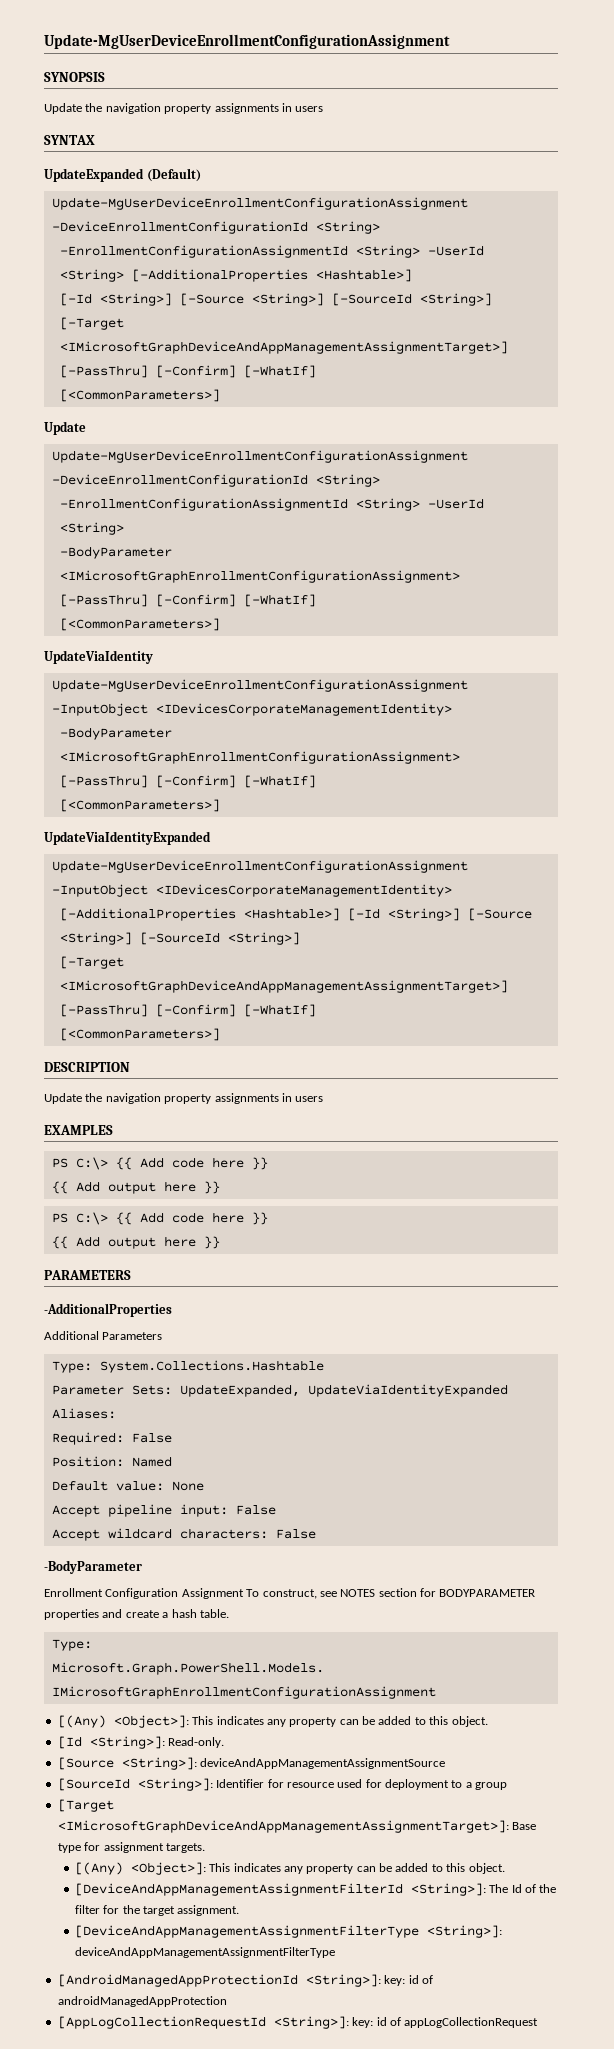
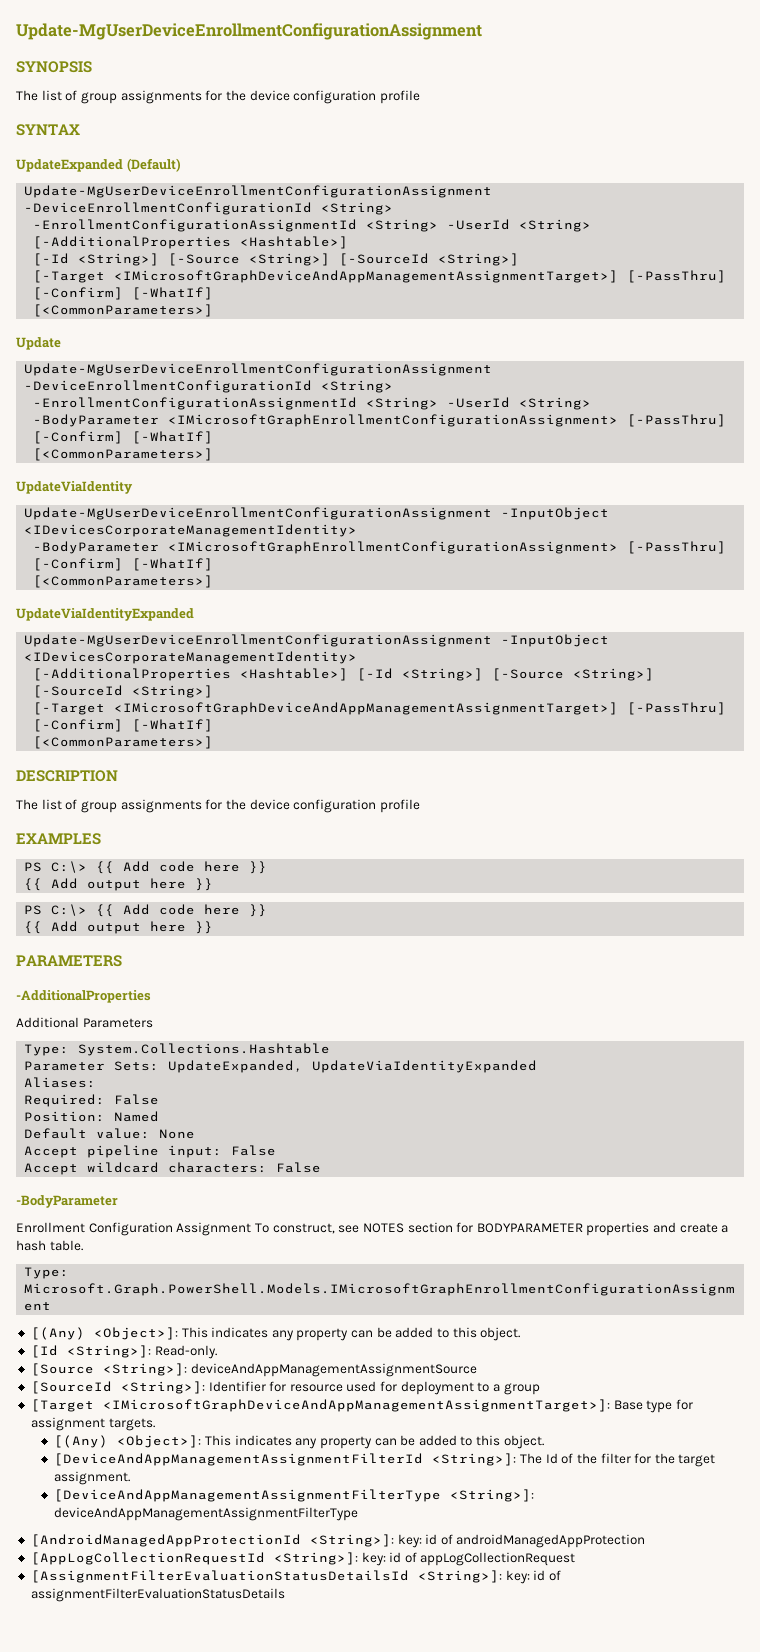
[44,103,324,114] Update the navigation property assignments in users -> [16,90,420,104] The list of group assignments for the device configuration profile
[44,1093,324,1104] Update the navigation property assignments in users -> [16,799,420,813] The list of group assignments for the device configuration profile
(539, 2022) none -> [30,1570,561,1584] [30,1588,285,1602] // [AssignmentFilterEvaluationStatusDetailsId <String>]: key: id of assignmentFilterEvaluationStatusDetails

